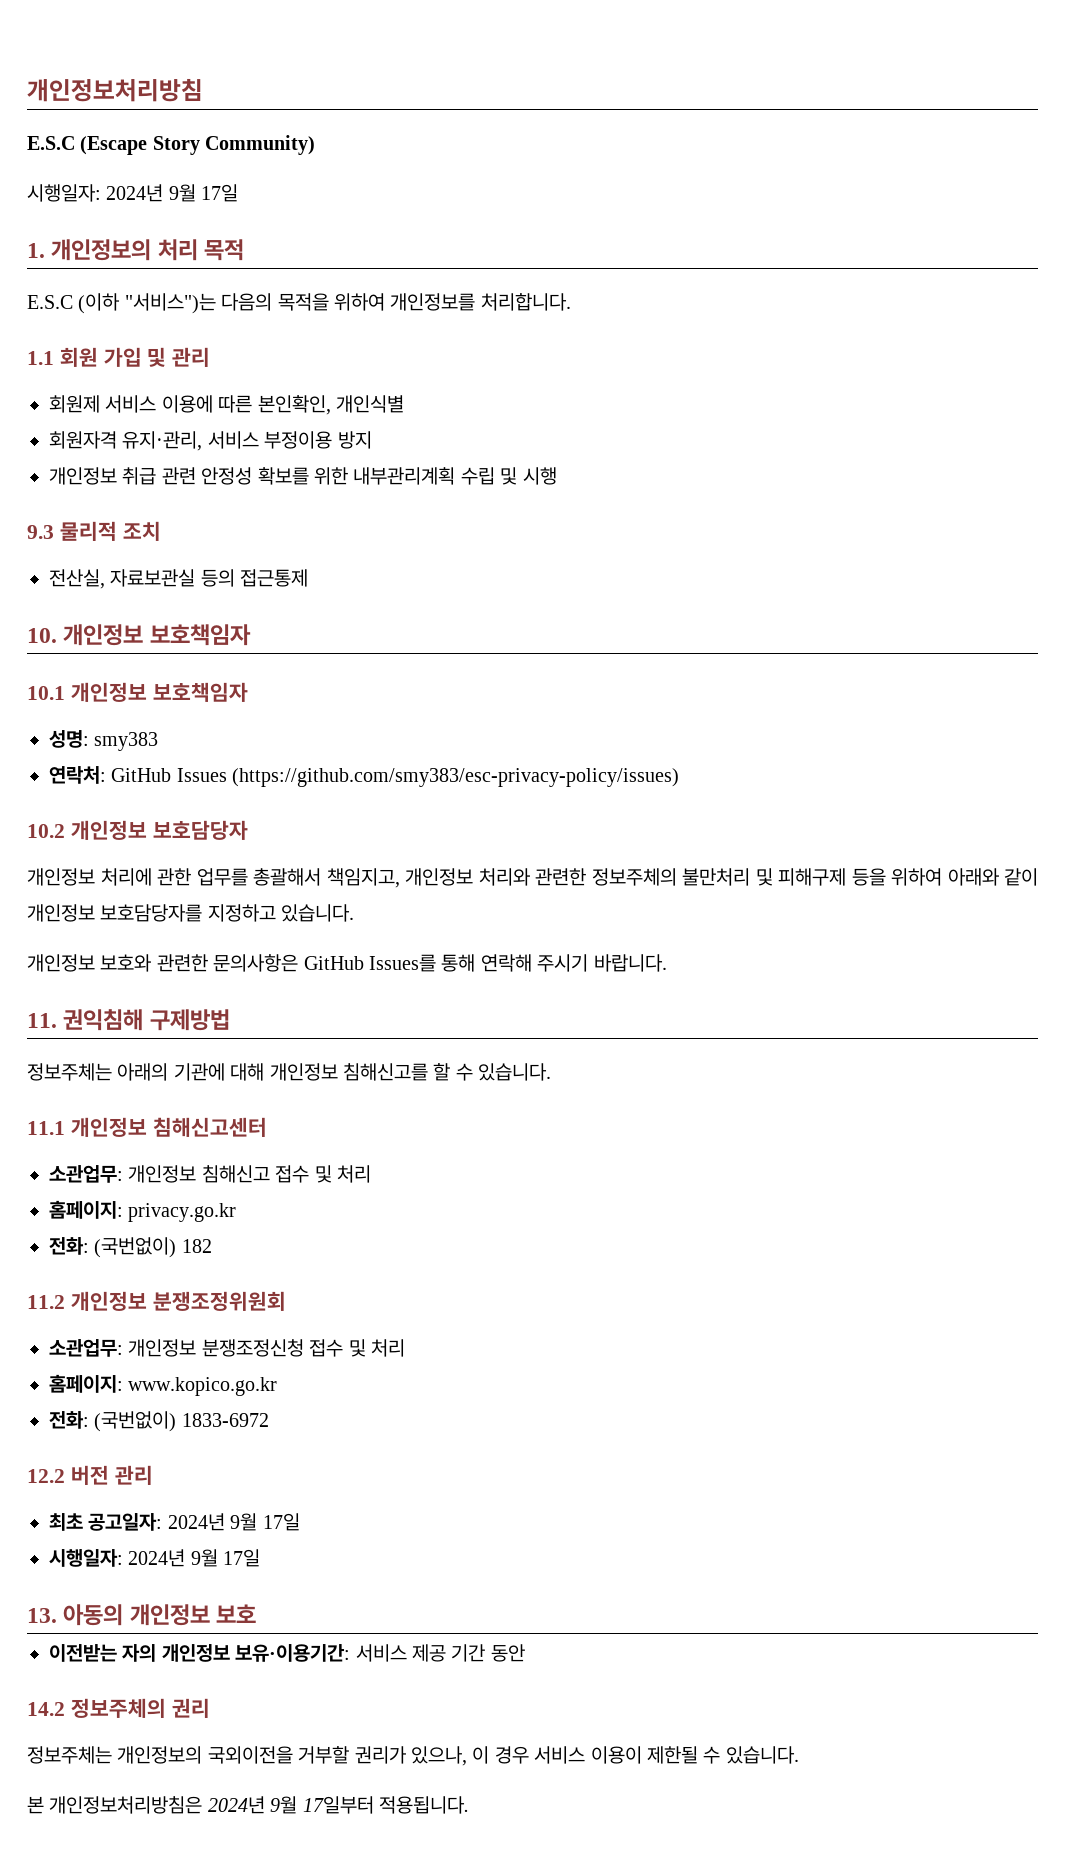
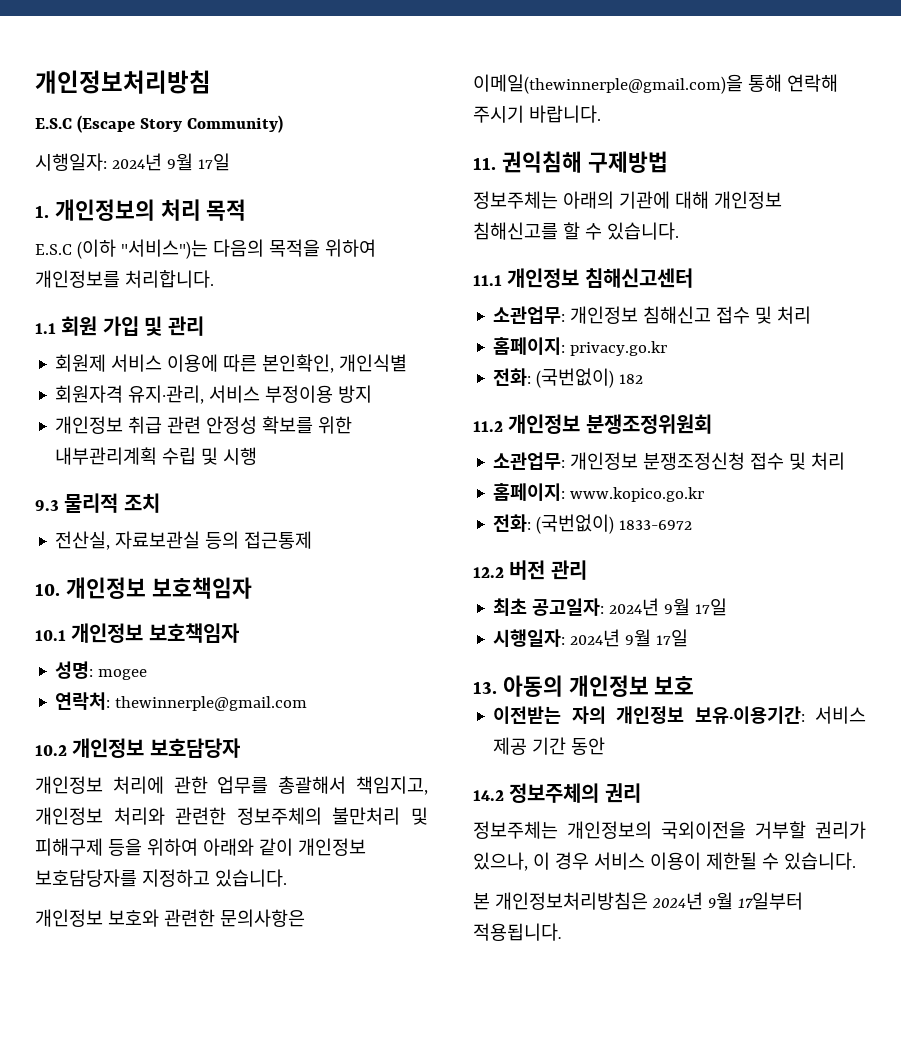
[94,732,159,751] smy383 -> [98,669,148,680] mogee
[111,768,680,787] GitHub Issues (https://github.com/smy383/esc-privacy-policy/issues) -> [115,696,308,711] thewinnerple@gmail.com
[303,954,436,972] GitHub Issues를 -> [473,74,743,94] 이메일(thewinnerple@gmail.com)을

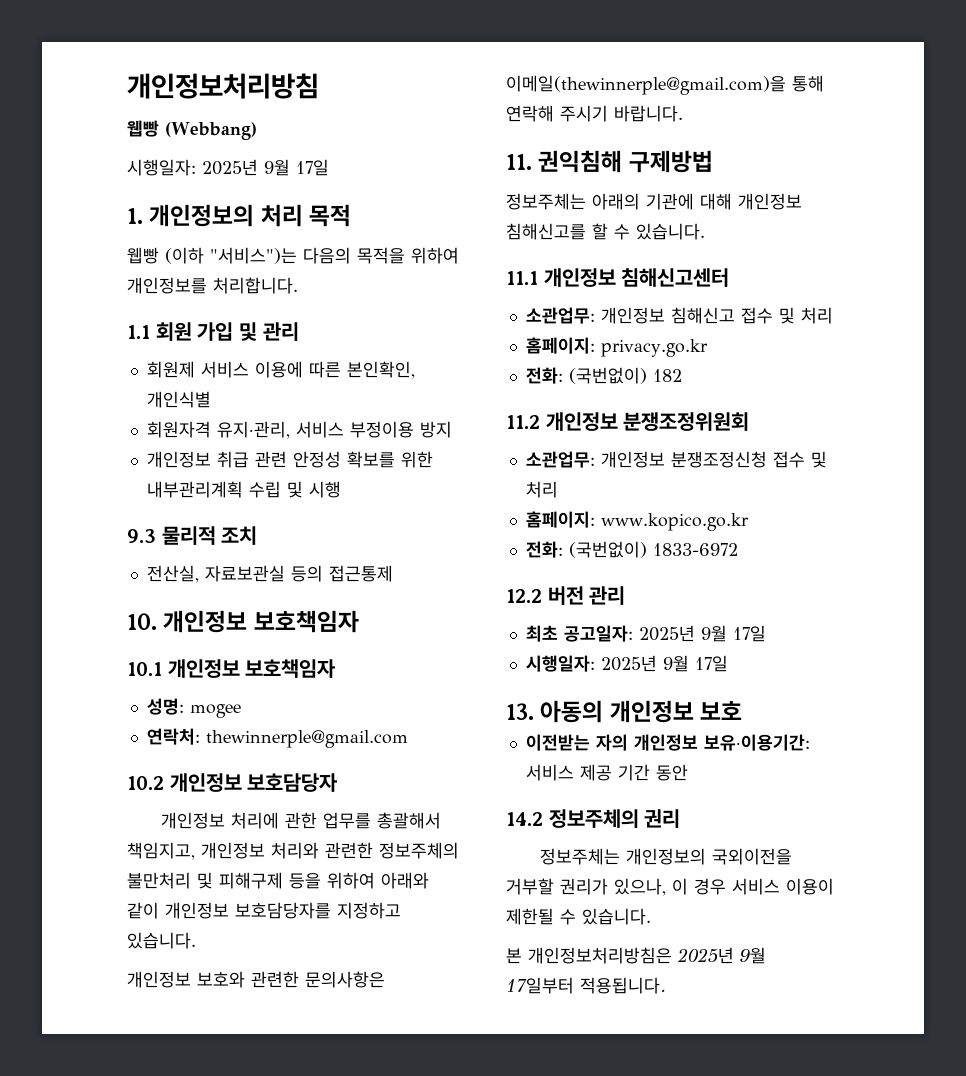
[35,115,283,133] [35,153,162,171] E.S.C (Escape Story Community) // 시행일자: 2024년 -> [127,120,257,140] [127,159,258,176] 웹빵 (Webbang) // 시행일자: 2025년
[35,244,72,255] E.S.C -> [127,247,159,264] 웹빵
[609,598,660,616] 2024년 -> [638,625,695,642] 2025년
[570,629,621,647] 2024년 -> [600,655,657,672] 2025년
[651,892,703,910] 2024년 -> [677,947,734,964] 2025년

